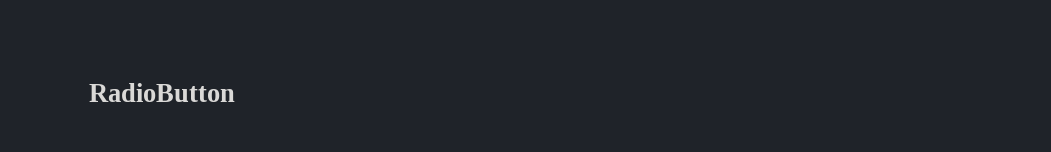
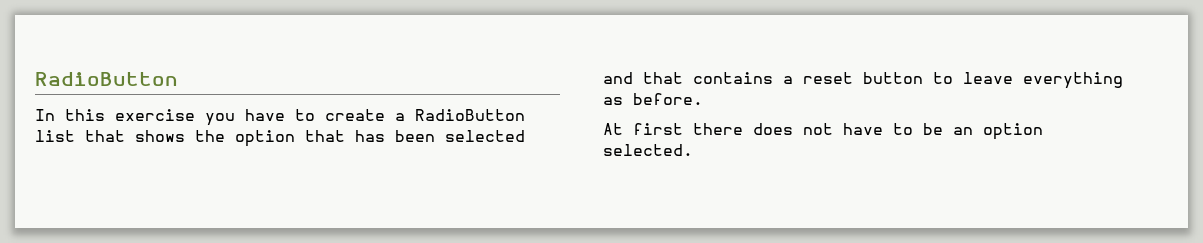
[89,83,235,102] RadioButton -> [35,72,178,86] [35,109,525,126] [35,130,525,147] [603,72,1123,89] [603,93,703,105] [603,123,1043,140] [603,144,693,156] RadioButton // In this exercise you have to create a RadioButton list that shows the option that has been selected and that contains a reset button to leave everything as before. // At first there does not have to be an option selected.

